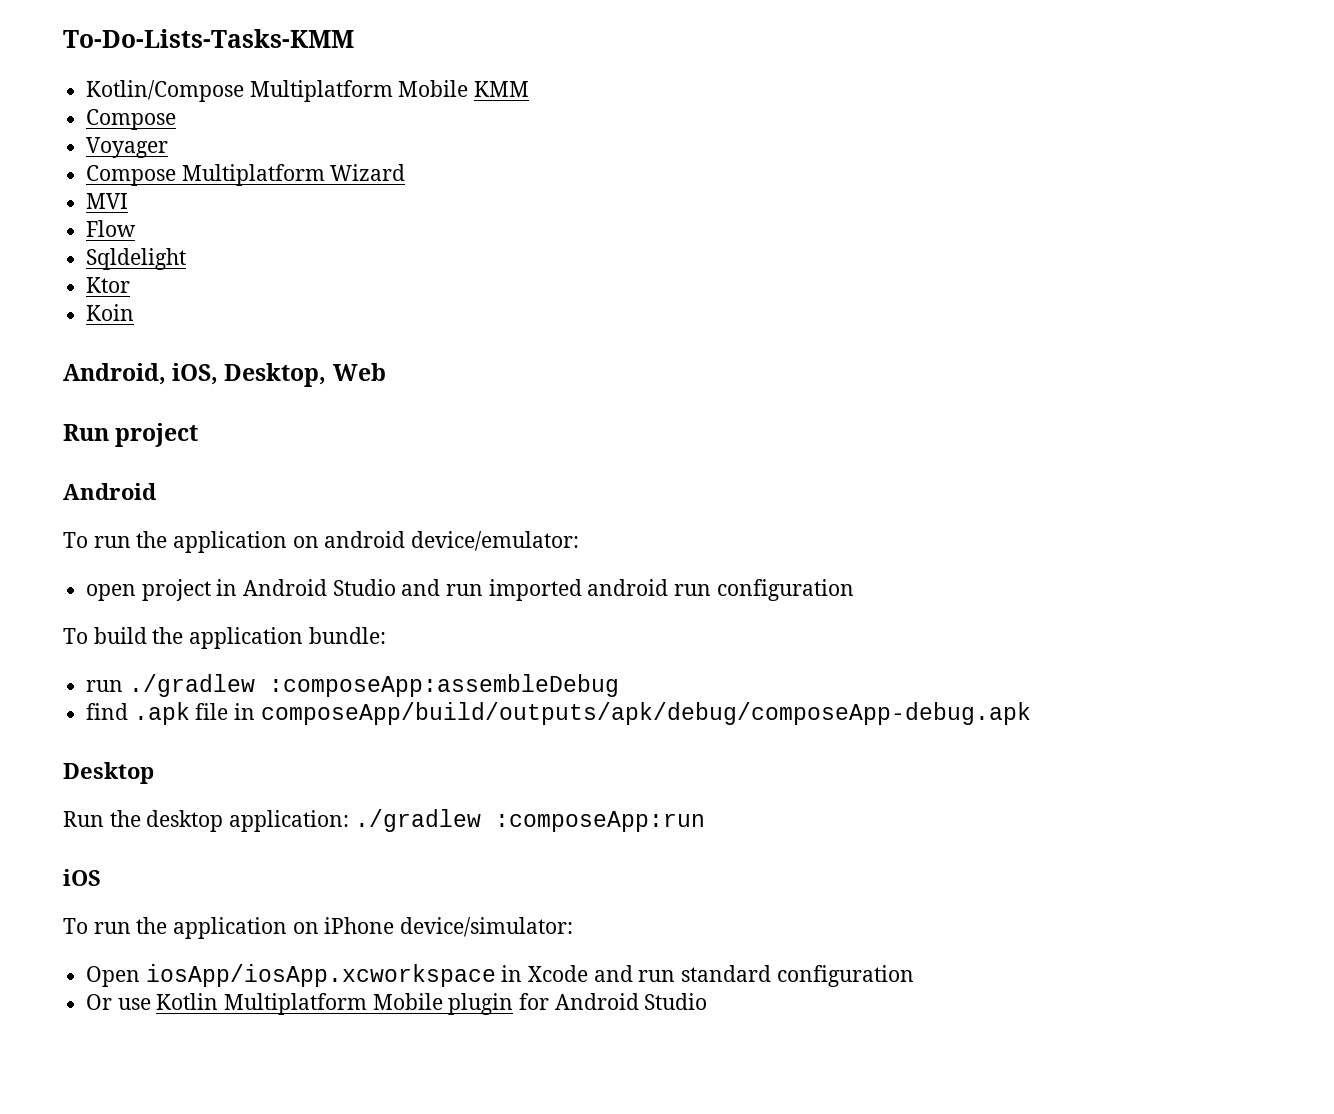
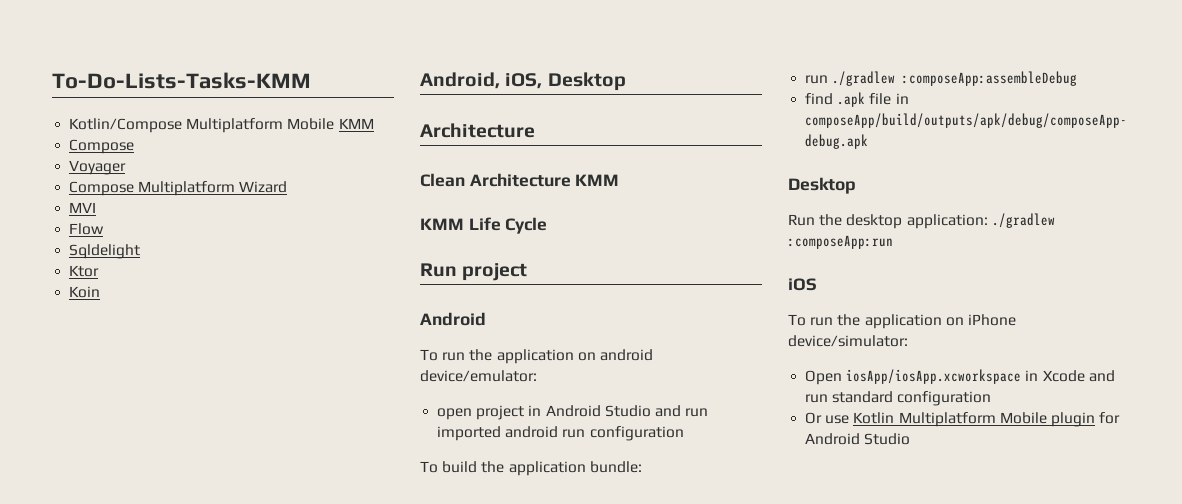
[224,363,386,387] Desktop, Web -> [547,72,626,91] [420,123,535,138] [420,173,620,187] [420,217,548,234] Desktop // Architecture // Clean Architecture KMM // KMM Life Cycle

